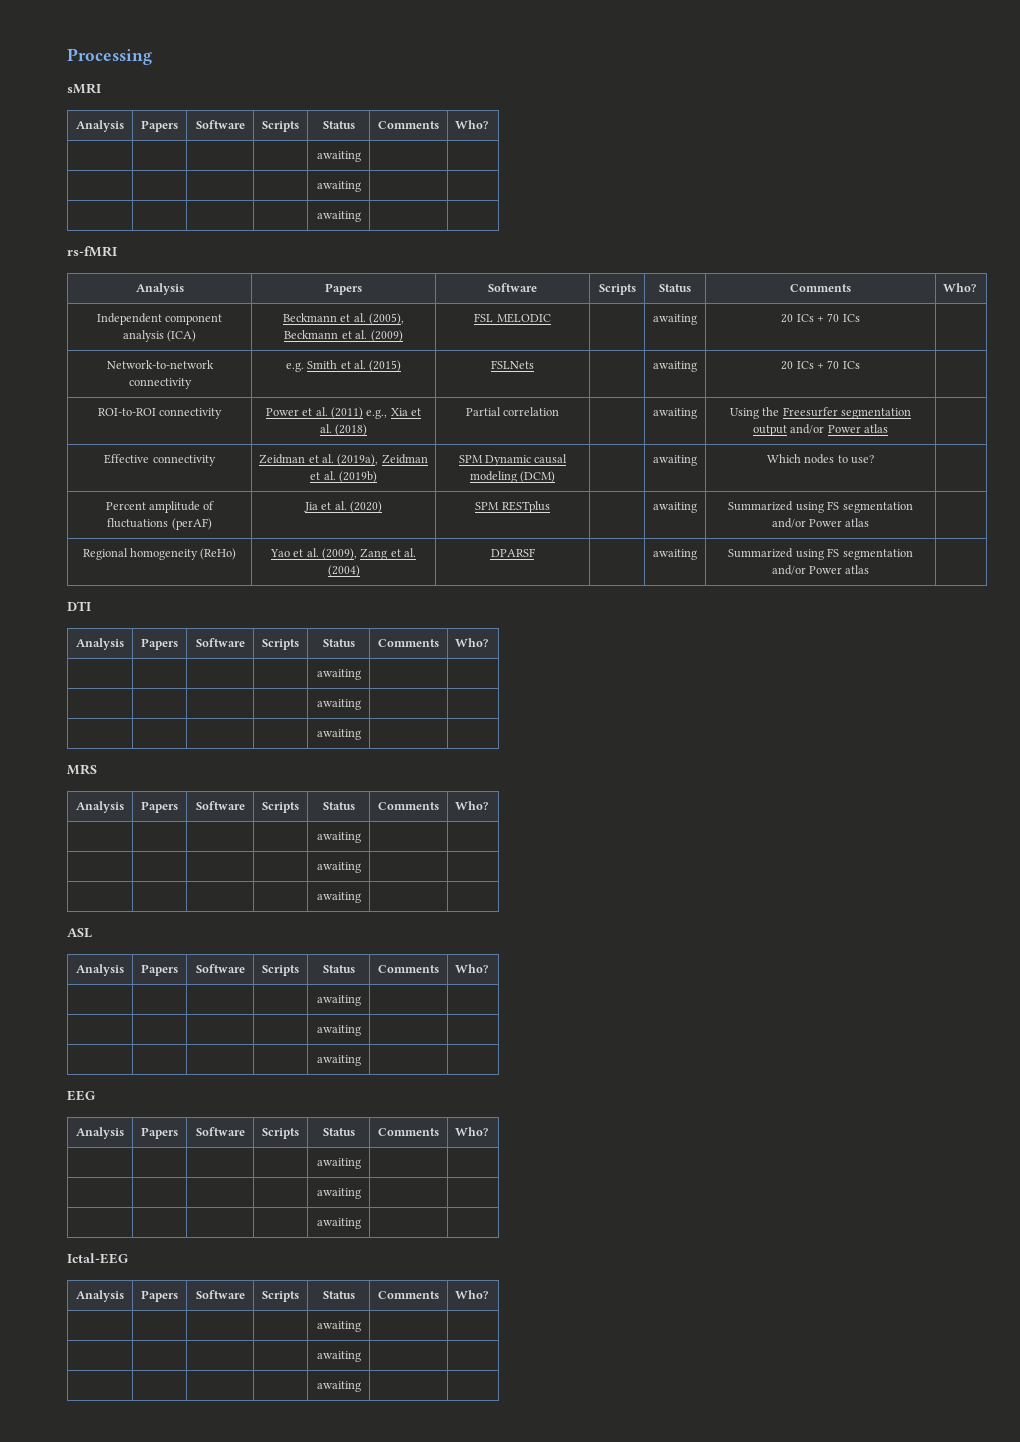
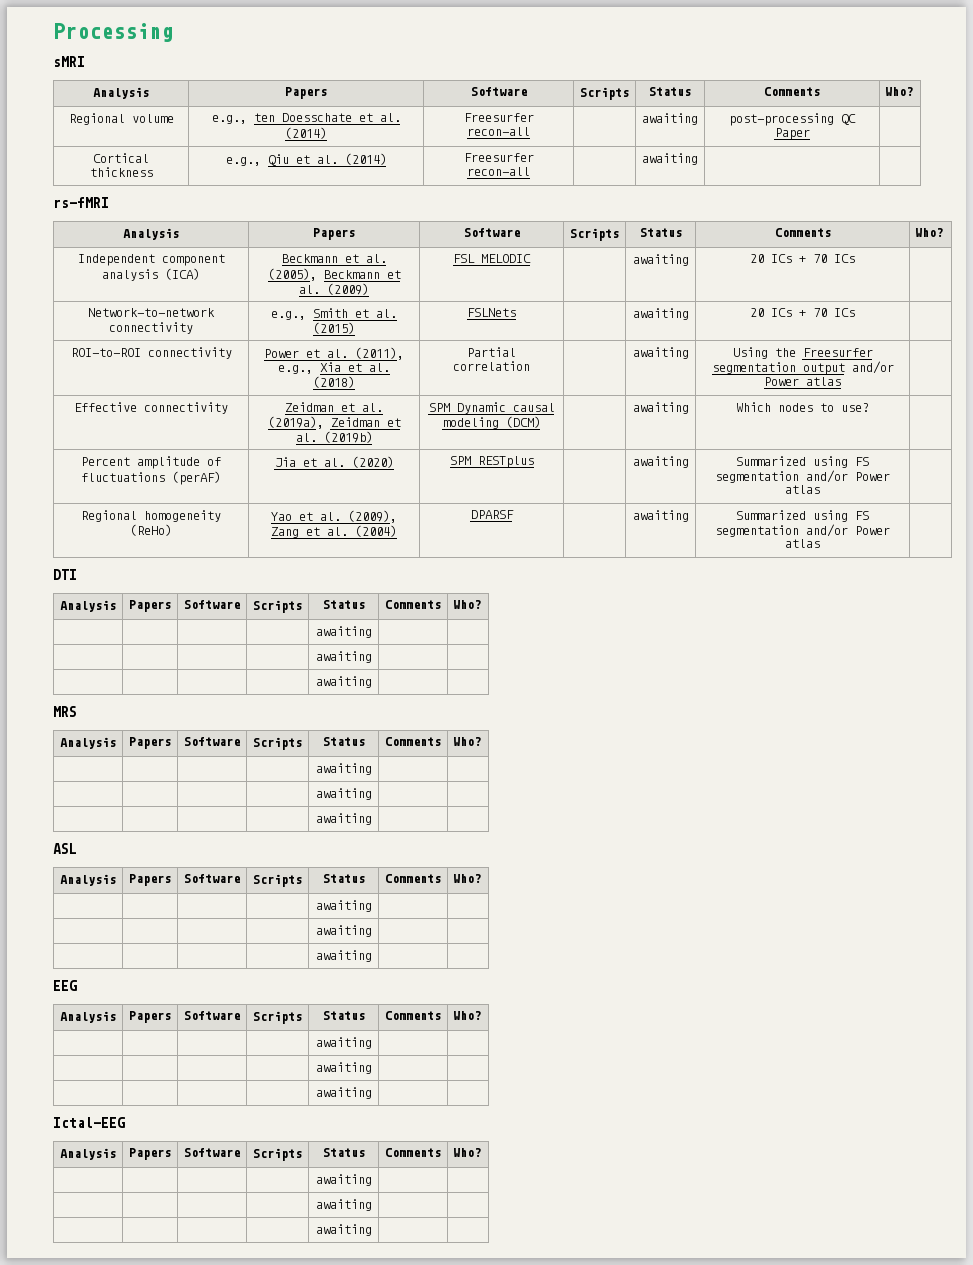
[316,151,361,162] [316,181,361,192] | | | | awaiting | | // | | | | awaiting | | // | | -> [68,113,174,125] [211,113,401,124] [285,127,327,139] [463,113,534,122] [467,127,530,136] [642,113,698,125] [729,113,856,126] [774,128,810,140] [93,153,149,163] [89,167,153,177] [225,153,387,166] [463,153,534,162] [467,167,530,176] Regional volume | e.g., ten Doesschate et al. (2014) | Freesurfer recon-all | | awaiting | post-processing QC Paper | // Cortical thickness | e.g., Qiu et al. (2014) | Freesurfer recon-all
[285,362,304,372] e.g. -> [271,311,306,320] e.g.,
[331,407,363,419] (2011) -> [355,347,404,360] (2011),

